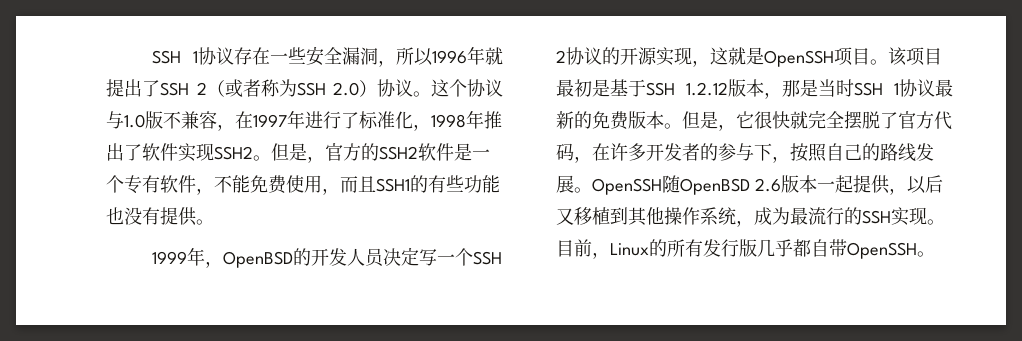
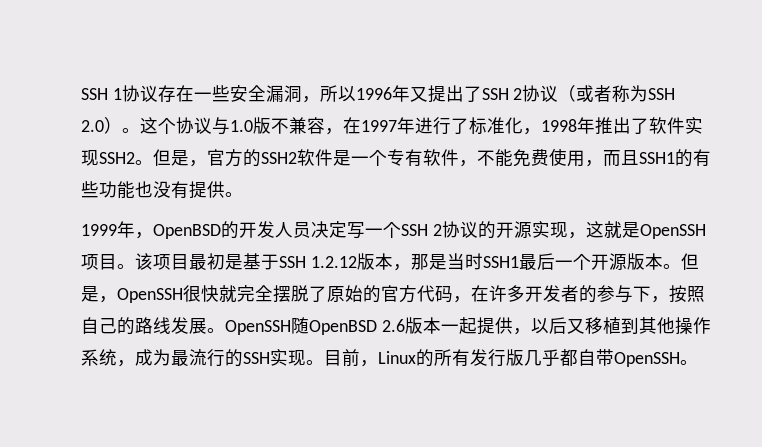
[485,47,503,65] 就 -> [409,86,428,102] 又
(207, 88) none -> [522,85,559,102] 协议
[377,79,413,97] 协议 -> (122, 125) none
[854,79,953,97] [556,111,629,130] SSH 1协议最新的免费 -> [482,253,627,271] SSH1最后一个开源
[736,111,754,129] 它 -> [117,288,183,303] OpenSSH
(898, 120) none -> [327,285,381,303] 原始的

